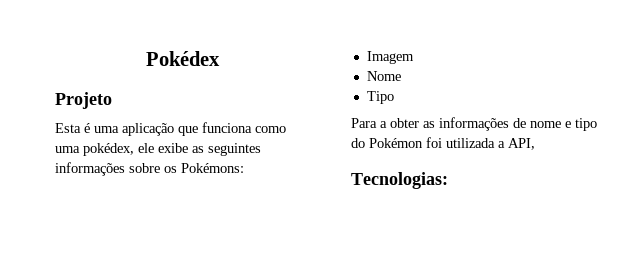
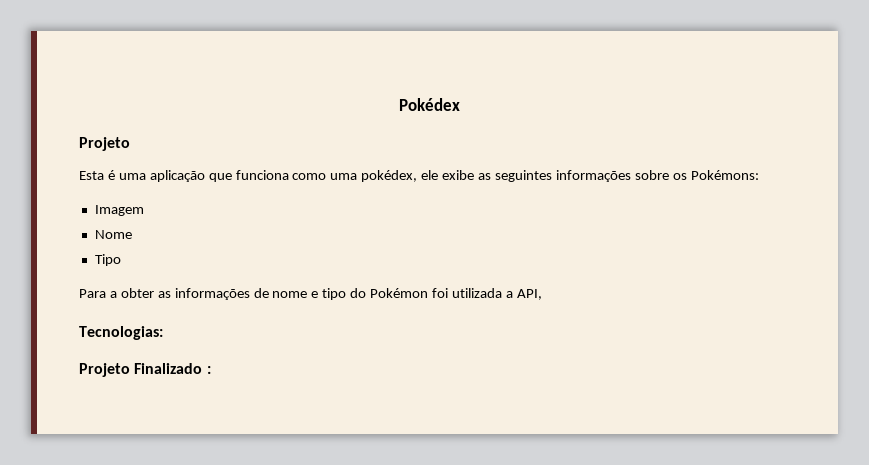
(448, 180) none -> [79,363,211,377] // Projeto Finalizado :

